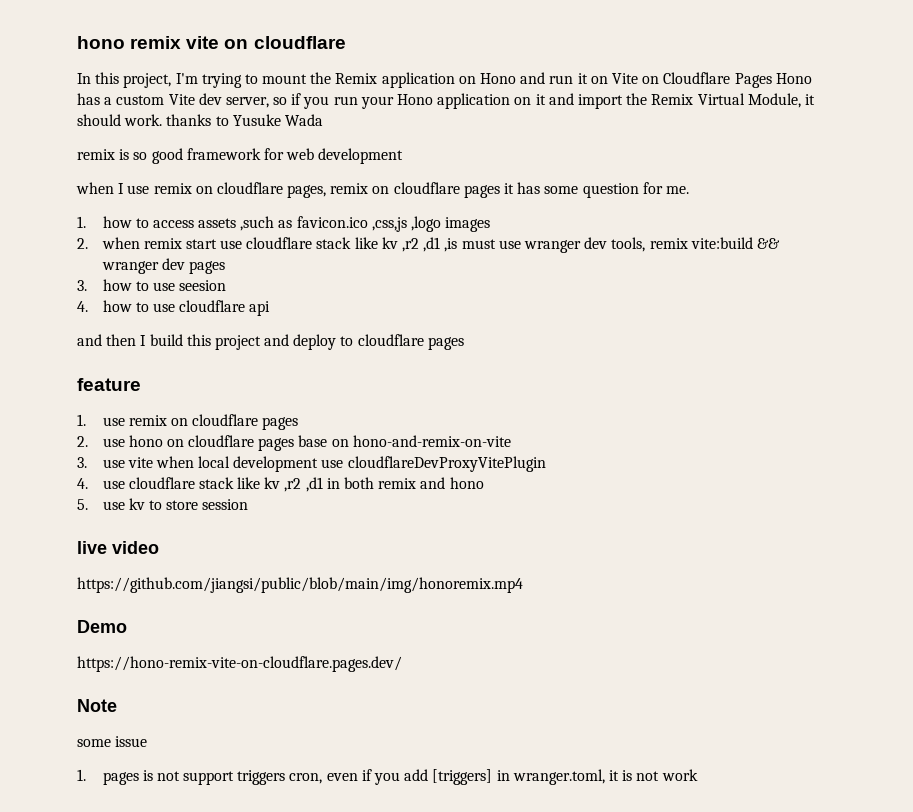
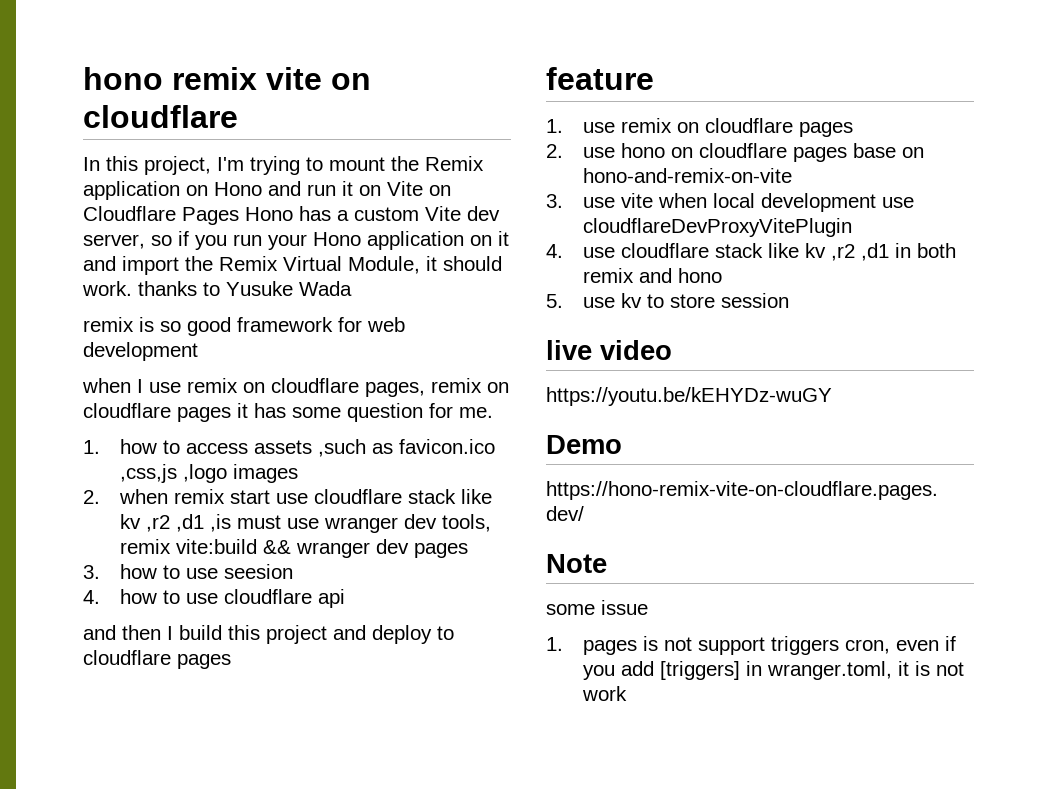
[77,577,523,593] https://github.com/jiangsi/public/blob/main/img/honoremix.mp4 -> [546,387,832,406] https://youtu.be/kEHYDz-wuGY

